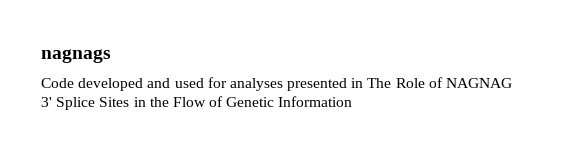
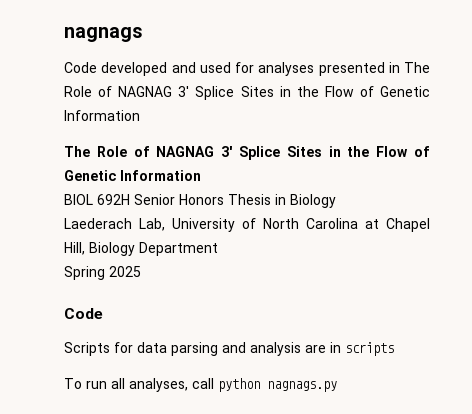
(353, 101) none -> [64,146,431,160] [64,170,201,181] [64,194,336,208] [64,218,430,232] [64,242,218,256] [64,266,141,280] [64,308,103,319] [64,342,394,356] [64,378,337,392] // The Role of NAGNAG 3' Splice Sites in the Flow of Genetic Information // BIOL 692H Senior Honors Thesis in Biology // Laederach Lab, University of North Carolina at Chapel Hill, Biology Department // Spring 2025 // Code // Scripts for data parsing and analysis are in scripts // To run all analyses, call python nagnags.py

